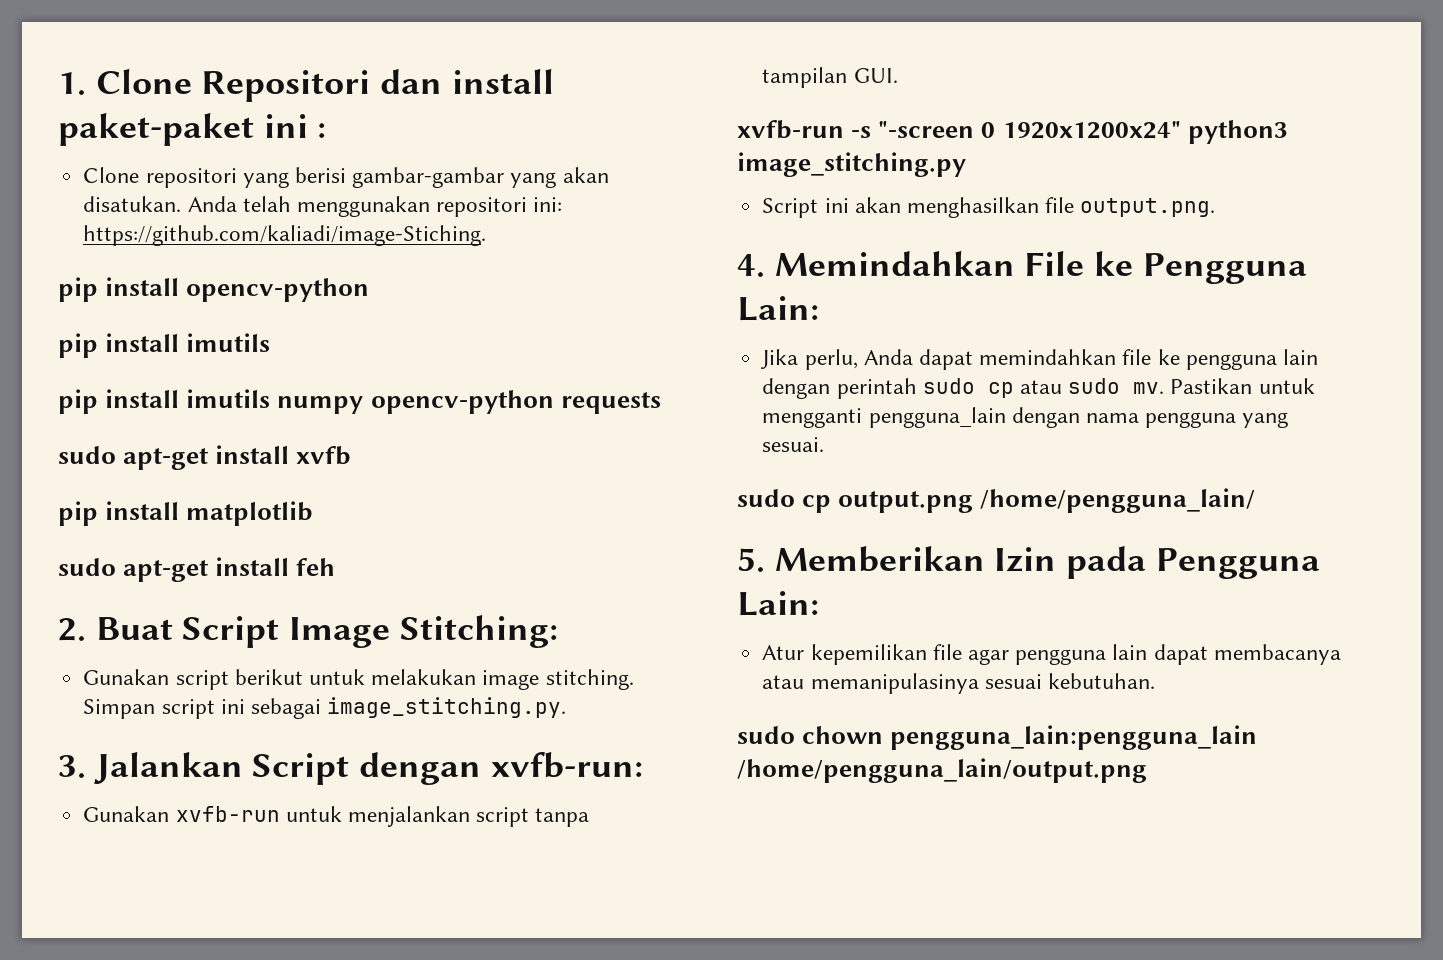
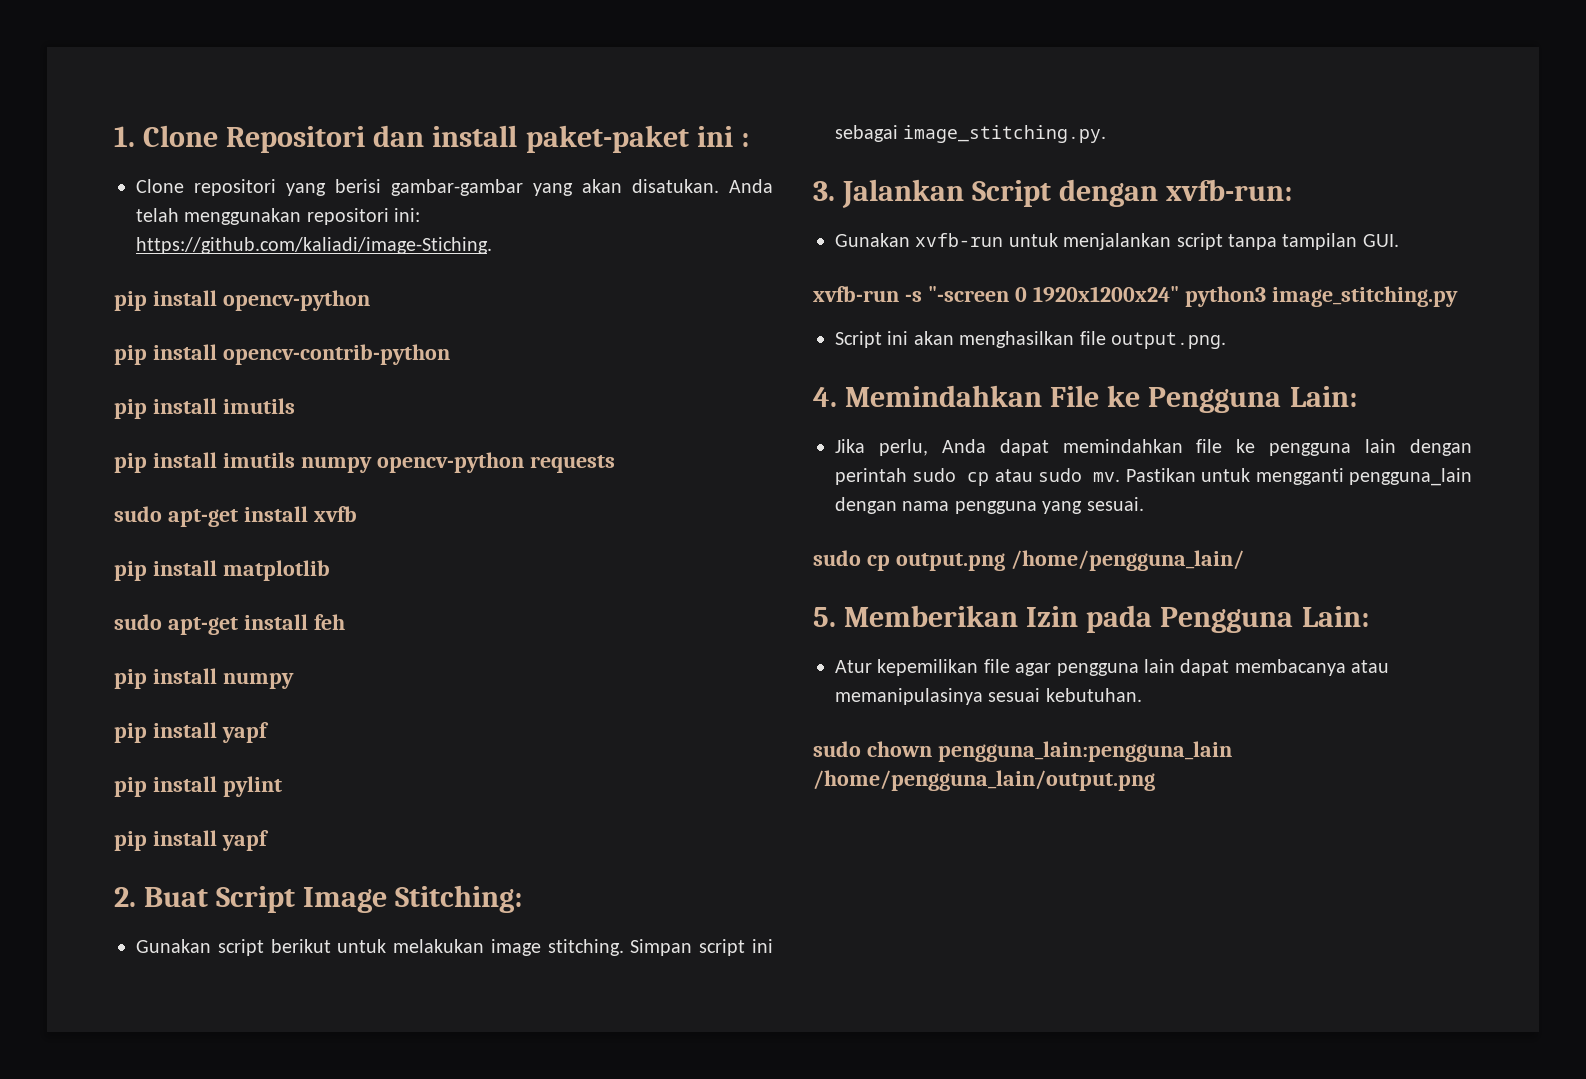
(370, 290) none -> [114,344,450,365] // pip install opencv-contrib-python
(336, 567) none -> [114,668,294,689] [114,722,269,743] [114,776,282,797] [114,830,269,851] // pip install numpy // pip install yapf // pip install pylint // pip install yapf

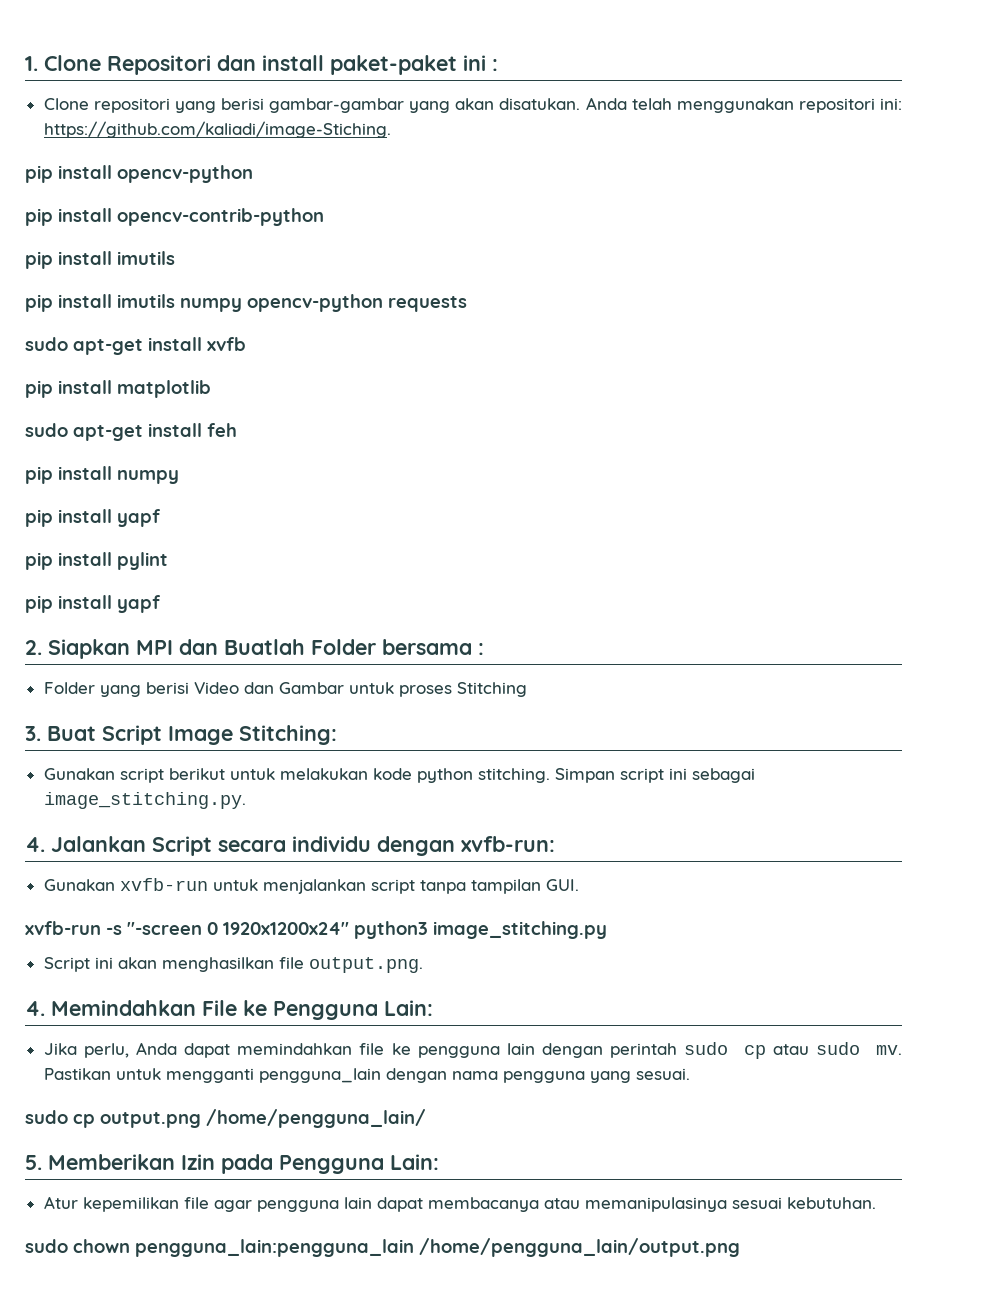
(136, 897) none -> [48,639,484,659] [43,682,527,697] [25,726,41,741] Siapkan MPI dan Buatlah Folder bersama : // Folder yang berisi Video dan Gambar untuk proses Stitching // 3.
[490,939,541,956] image -> [372,768,473,783] kode python
[813,181,835,201] 3. -> [25,837,45,852] 4.
(1052, 193) none -> [218,836,371,852] secara individu

